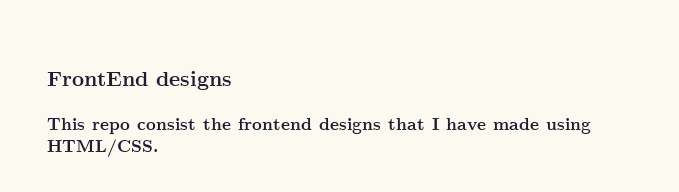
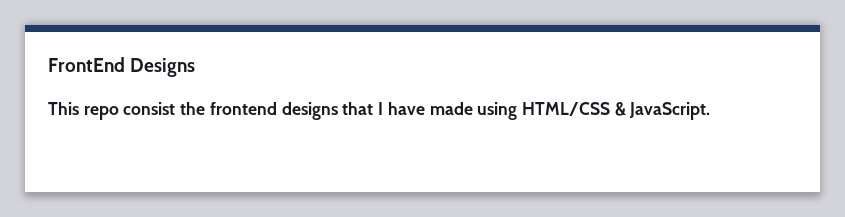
[156,71,232,90] designs -> [130,58,196,77] Designs
[47,139,158,158] HTML/CSS. -> [521,102,711,120] HTML/CSS & JavaScript.

